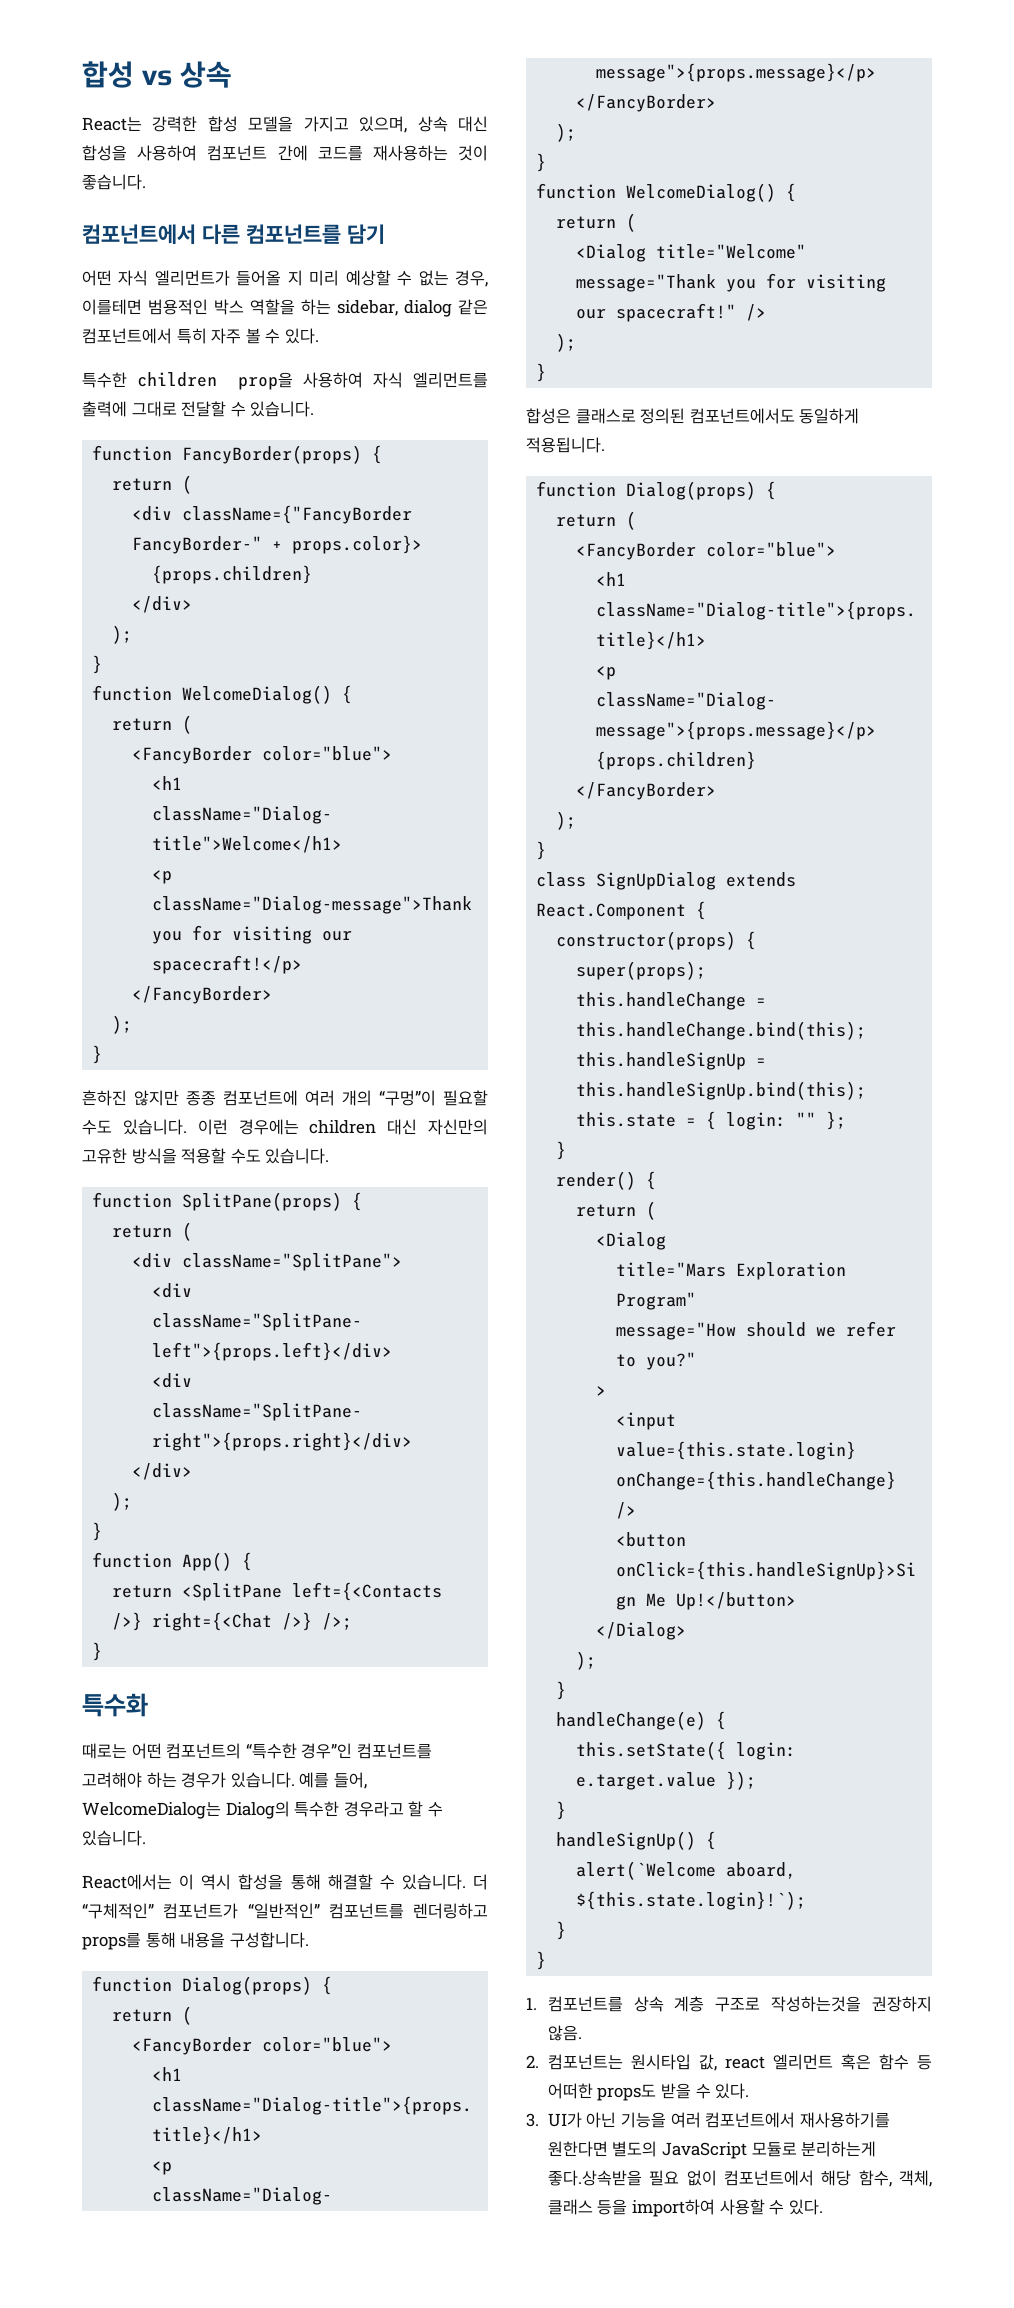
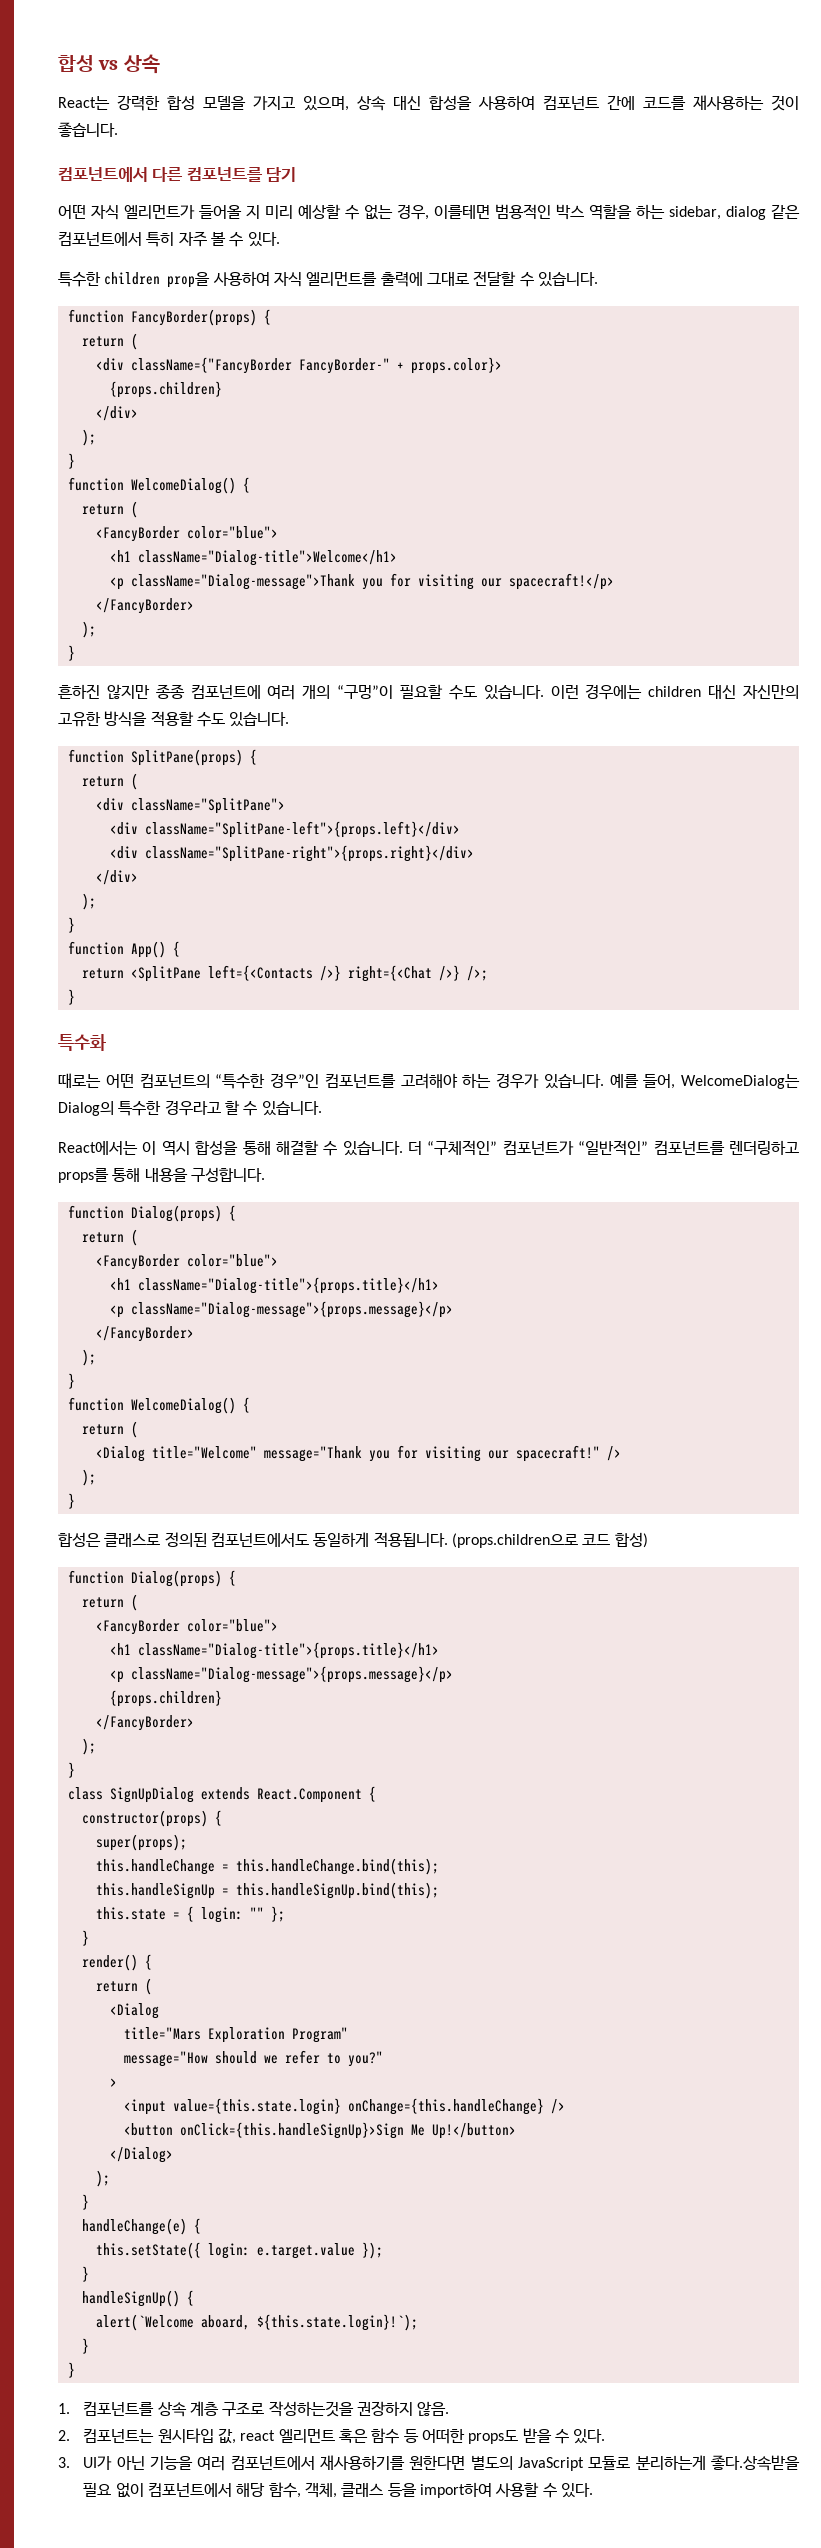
(605, 445) none -> [451,1532,648,1548] (props.children으로 코드 합성)

